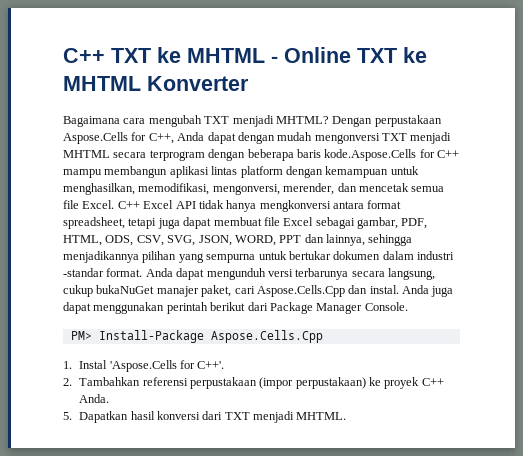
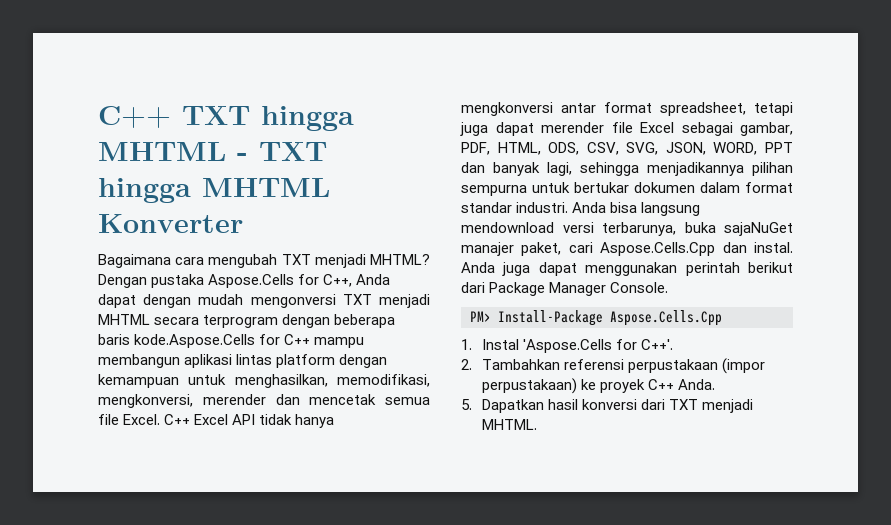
[157,47,181,63] ke -> [261,106,354,131] hingga
[284,47,427,63] Online TXT ke -> [259,142,327,161] [98,178,191,203] TXT hingga
[374,115,442,127] perpustakaan -> [151,274,205,288] pustaka
[212,183,335,195] mengonversi, merender, -> [98,394,266,408] mengkonversi, merender
[333,201,364,209] antara -> [561,103,596,113] antar
[213,217,262,226] membuat -> [541,122,604,133] merender
[326,234,365,246] lainnya, -> [493,162,572,176] banyak lagi,
[178,253,204,263] yang -> (793, 169) none
[417,251,454,260] [63,268,435,280] [63,285,155,297] industri -standar format. Anda dapat mengunduh versi terbarunya secara langsung, cukup bukaNuGet -> [745,182,793,193] [461,202,701,216] [461,222,793,236] format standar industri. Anda bisa langsung mendownload versi terbarunya, buka sajaNuGet

